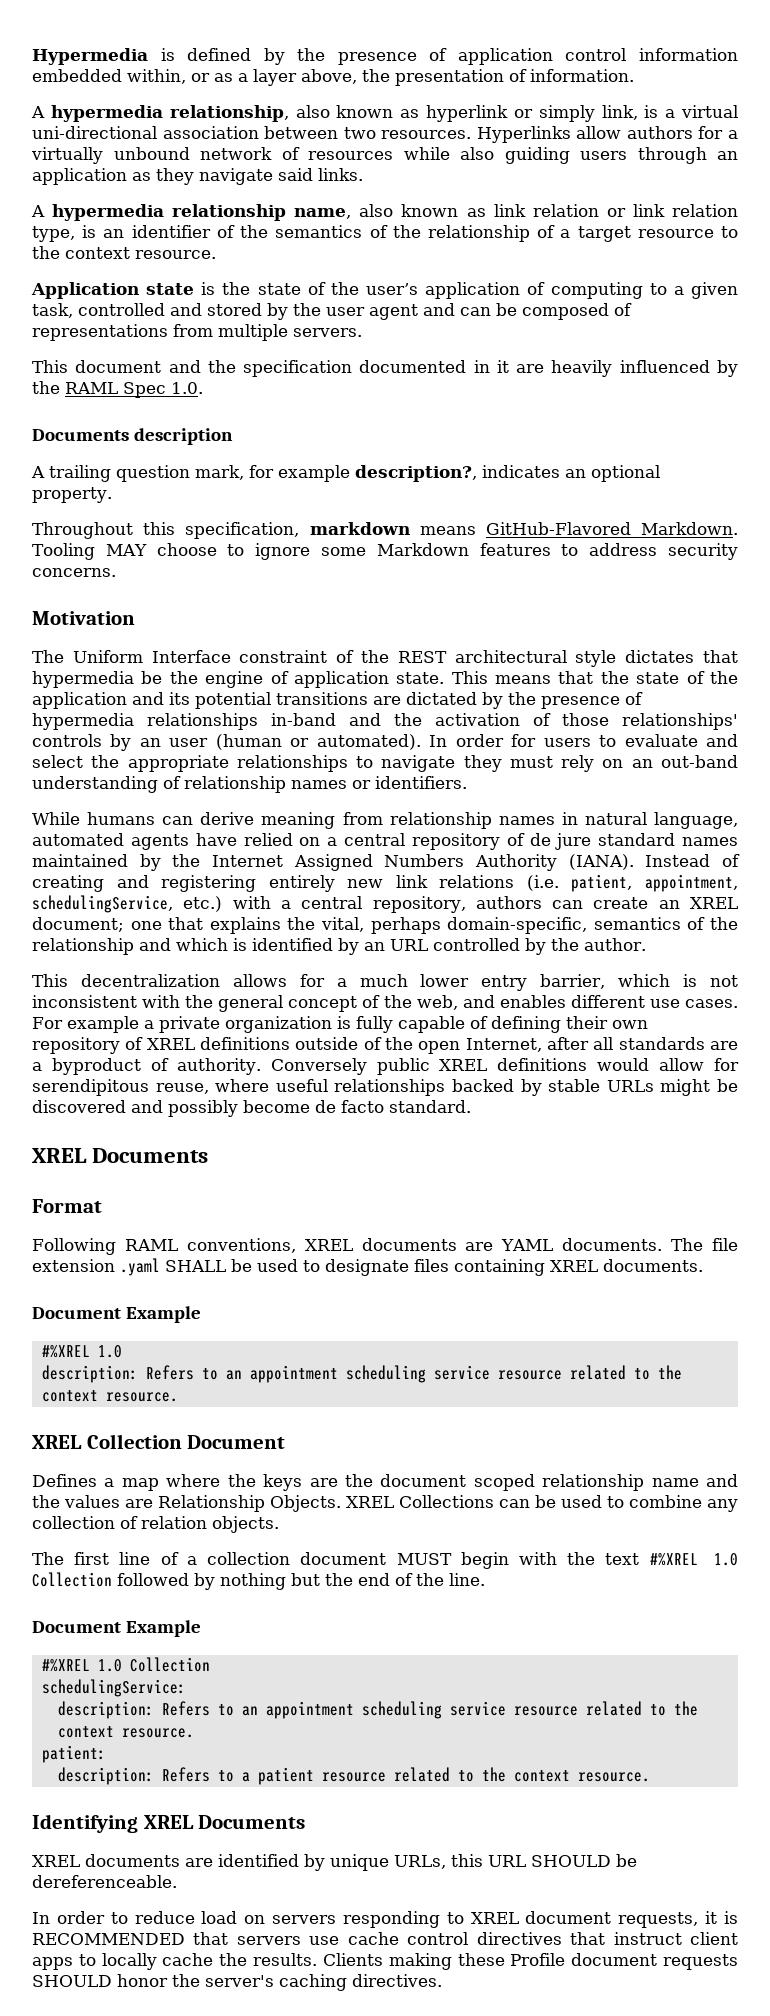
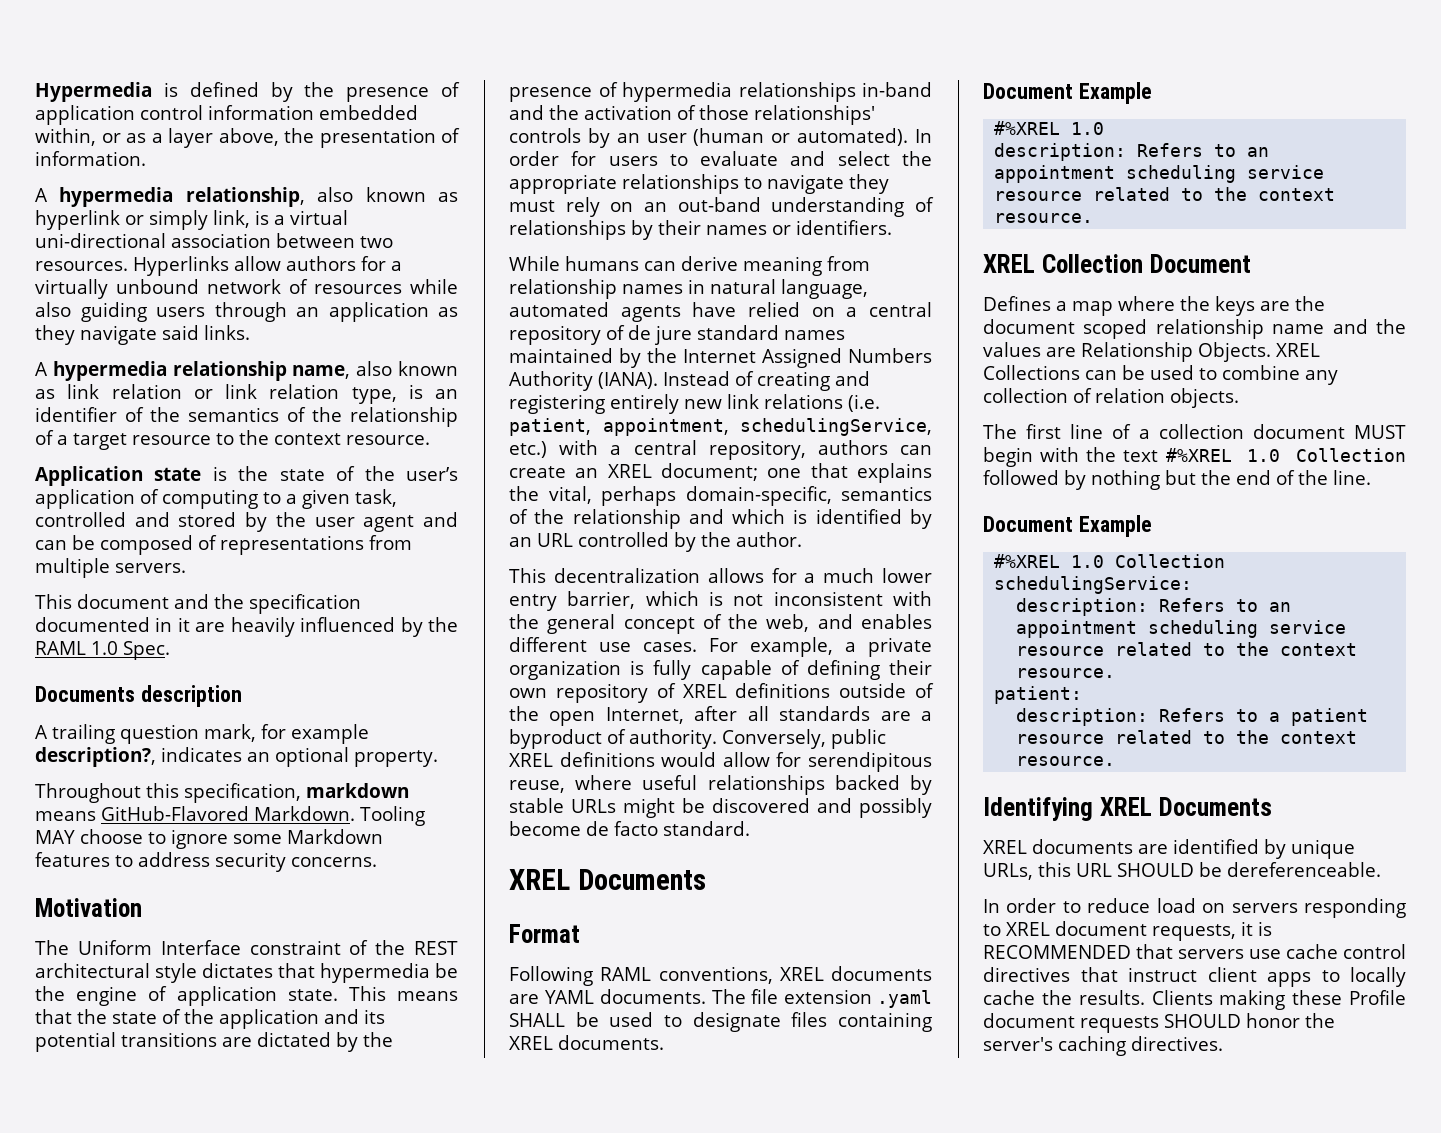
[123,382,203,398] Spec 1.0. -> [91,641,170,660] 1.0 Spec.
[184,776,286,793] relationship -> [509,220,701,240] relationships by their
[66,1016,139,1033] example -> [750,637,833,657] example,
[270,1058,367,1075] Conversely -> [721,729,826,749] Conversely,

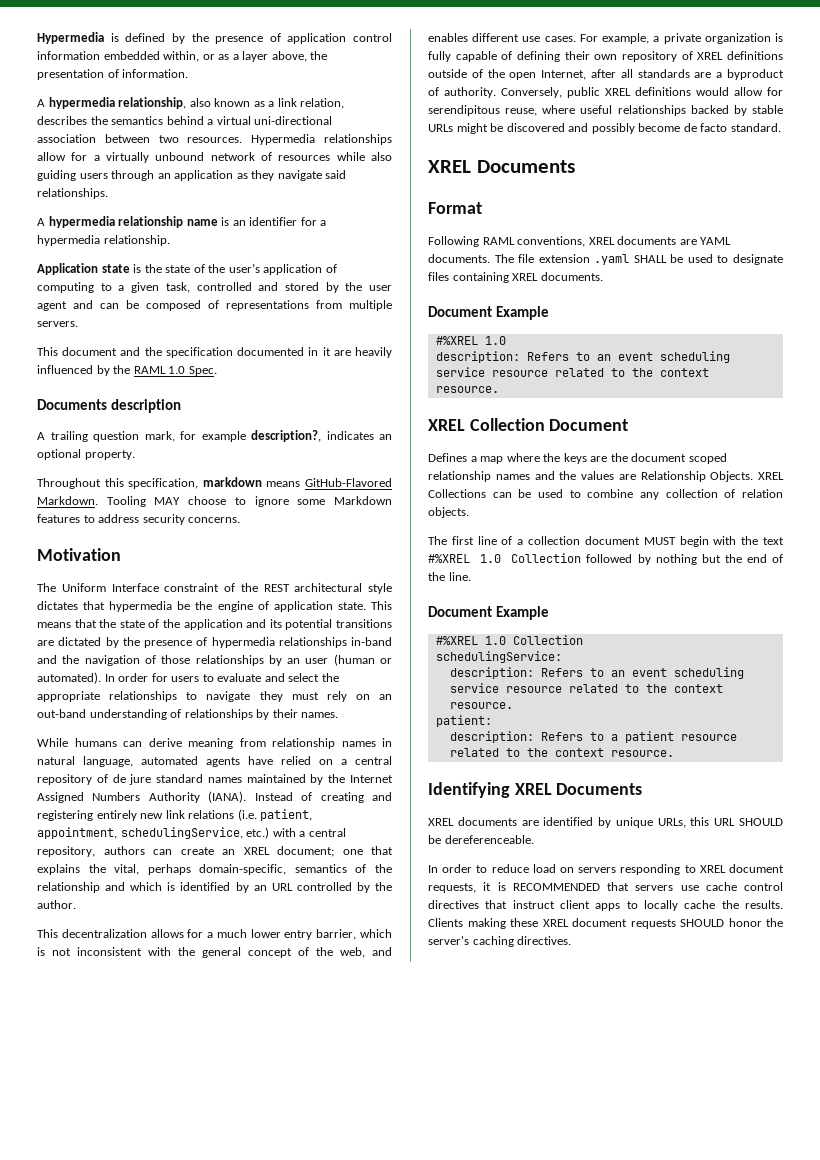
[35,210,269,230] hyperlink or simply link, is -> [268,98,345,109] [37,116,204,125] a link relation, describes the semantics behind
[133,256,356,276] Hyperlinks allow authors -> [251,134,392,145] [37,152,66,161] Hypermedia relationships allow
[204,325,250,340] links. -> [37,188,108,199] relationships.
[292,361,459,379] [35,384,458,404] [35,407,458,427] [35,430,430,450] name, also known as link relation or link relation type, is an identifier of the semantics of the relationship of a target resource to the context resource. -> [186,217,327,226] [37,235,170,246] name is an identifier for a hypermedia relationship.
[584,105,672,120] activation -> [84,655,140,666] navigation
[754,105,875,125] [509,128,581,143] relationships' controls -> [195,655,264,666] relationships
[706,220,892,235] names or identifiers. -> [301,712,339,718] names.
[994,165,1116,183] appointment -> [617,352,653,361] event
[1272,324,1325,334] name -> [495,474,530,480] names
[1016,620,1138,638] appointment -> [631,668,667,677] event
[1349,990,1406,1005] Profile -> [542,919,569,927] XREL

